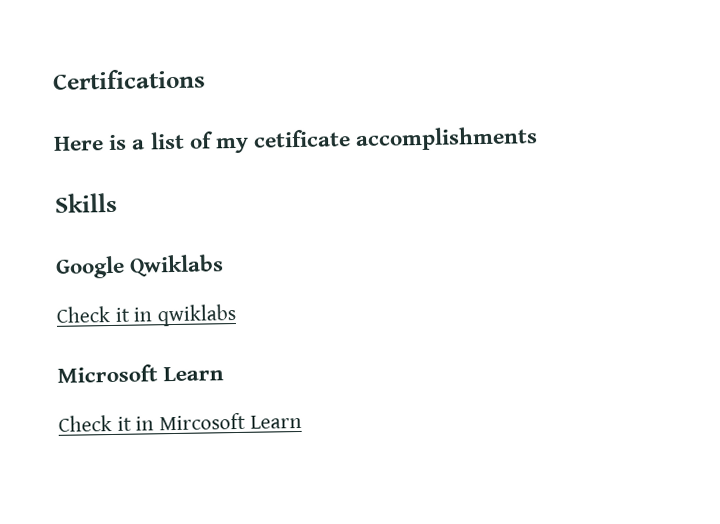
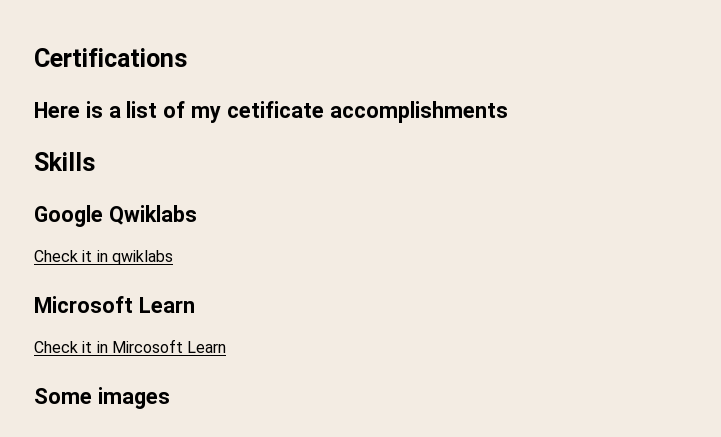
(302, 421) none -> [34,387,170,409] // Some images

